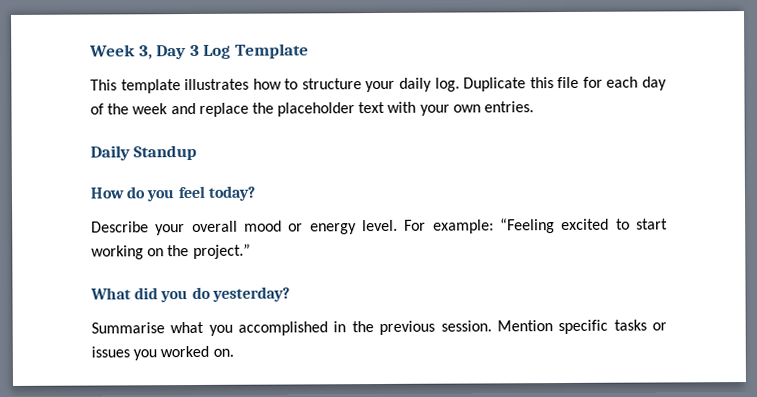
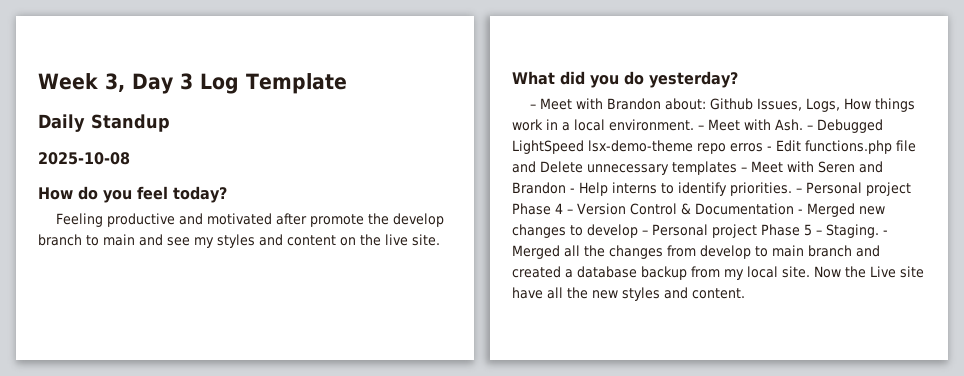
[90,76,667,94] [90,101,535,117] // This template illustrates how to structure your daily log. Duplicate this file for each day of the week and replace the placeholder text with your own entries. -> (347, 83) none
(198, 152) none -> [38,152,130,165] // 2025‑10‑08
[91,218,668,236] [91,243,251,260] Describe your overall mood or energy level. For example: “Feeling excited to start working on the project.” -> [55,213,444,227] [38,234,440,248] Feeling productive and motivated after promote the develop branch to main and see my styles and content on the live site.
[91,319,667,336] [91,345,234,361] Summarise what you accomplished in the previous session. Mention specific tasks or issues you worked on. -> [529,98,915,112] [512,119,883,133] [512,140,916,154] [512,161,883,175] [512,182,911,196] [512,203,885,217] [512,224,888,238] [512,245,880,259] [512,266,924,280] [512,287,745,301] – Meet with Brandon about: Github Issues, Logs, How things work in a local environment. – Meet with Ash. – Debugged LightSpeed lsx-demo-theme repo erros - Edit functions.php file and Delete unnecessary templates – Meet with Seren and Brandon - Help interns to identify priorities. – Personal project Phase 4 – Version Control & Documentation - Merged new changes to develop – Personal project Phase 5 – Staging. - Merged all the changes from develop to main branch and created a database backup from my local site. Now the Live site have all the new styles and content.

